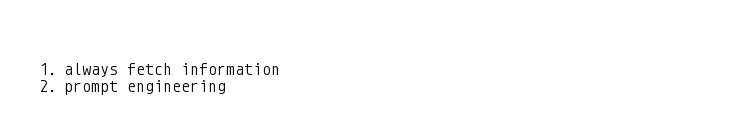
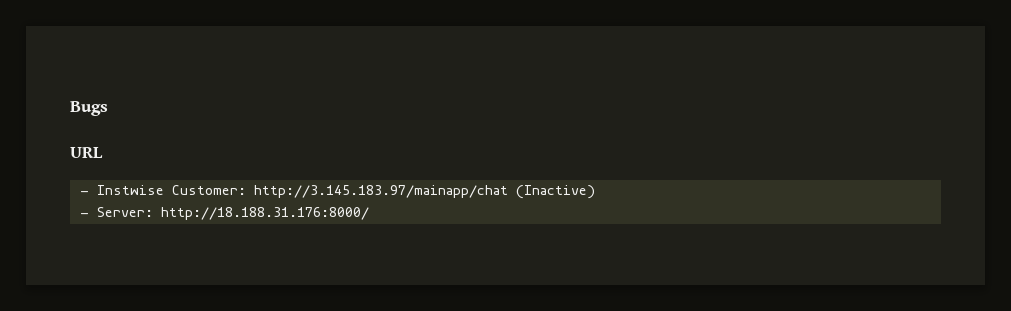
[39,63,280,77] [39,80,226,95] 1. always fetch information // 2. prompt engineering -> [70,101,108,116] [70,147,103,158] [79,185,595,199] [79,207,369,220] Bugs // URL // - Instwise Customer: http://3.145.183.97/mainapp/chat (Inactive) // - Server: http://18.188.31.176:8000/

